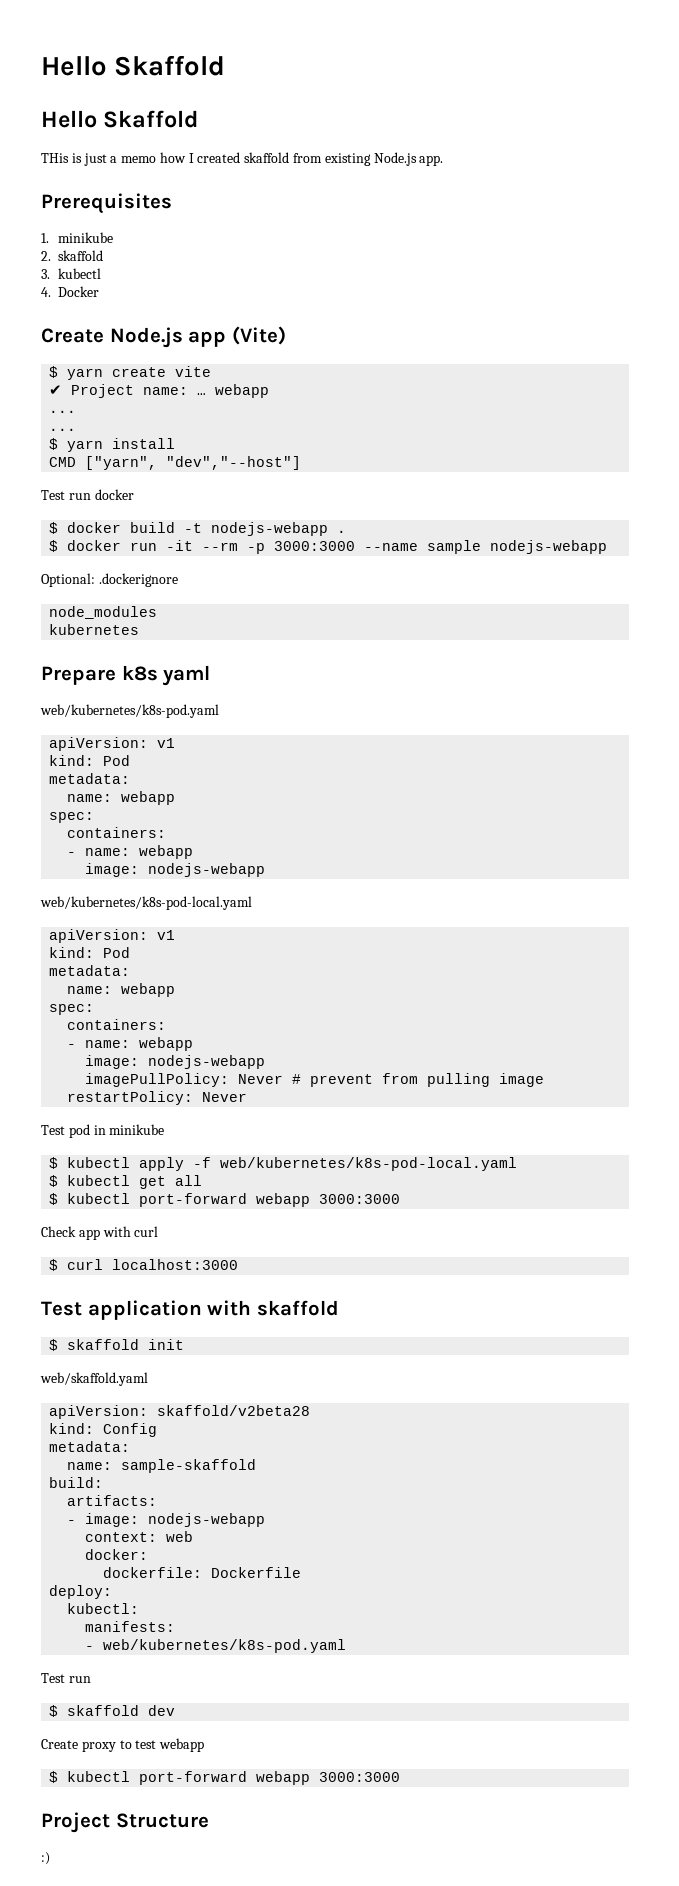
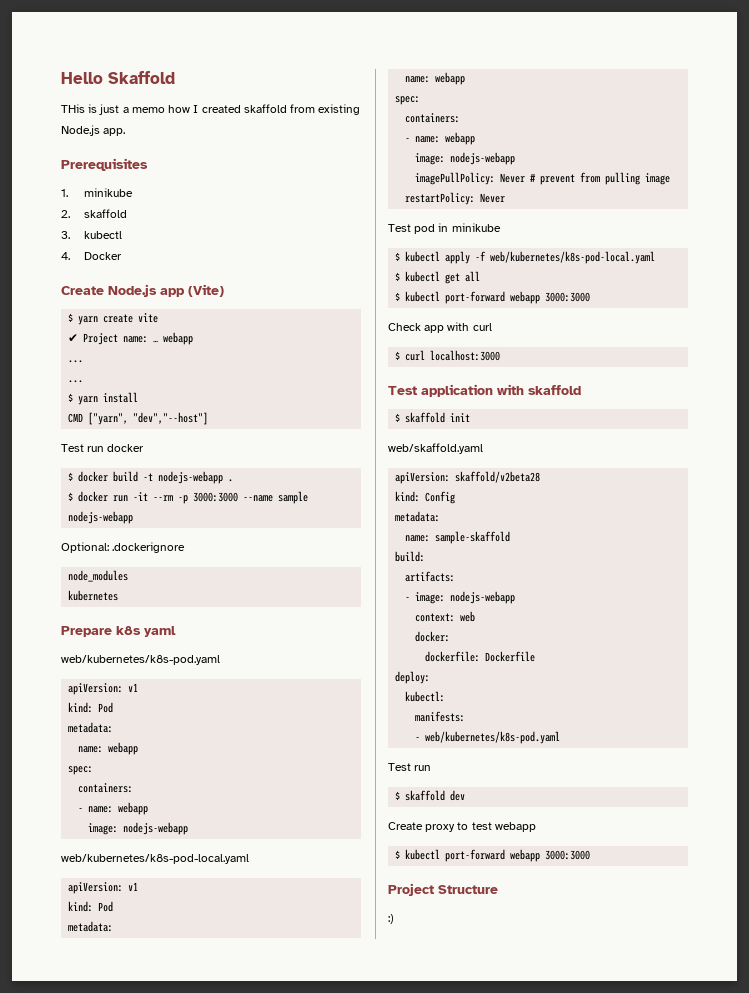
[41,55,226,76] [41,110,199,128] Hello Skaffold // Hello Skaffold -> [61,71,175,84] Hello Skaffold

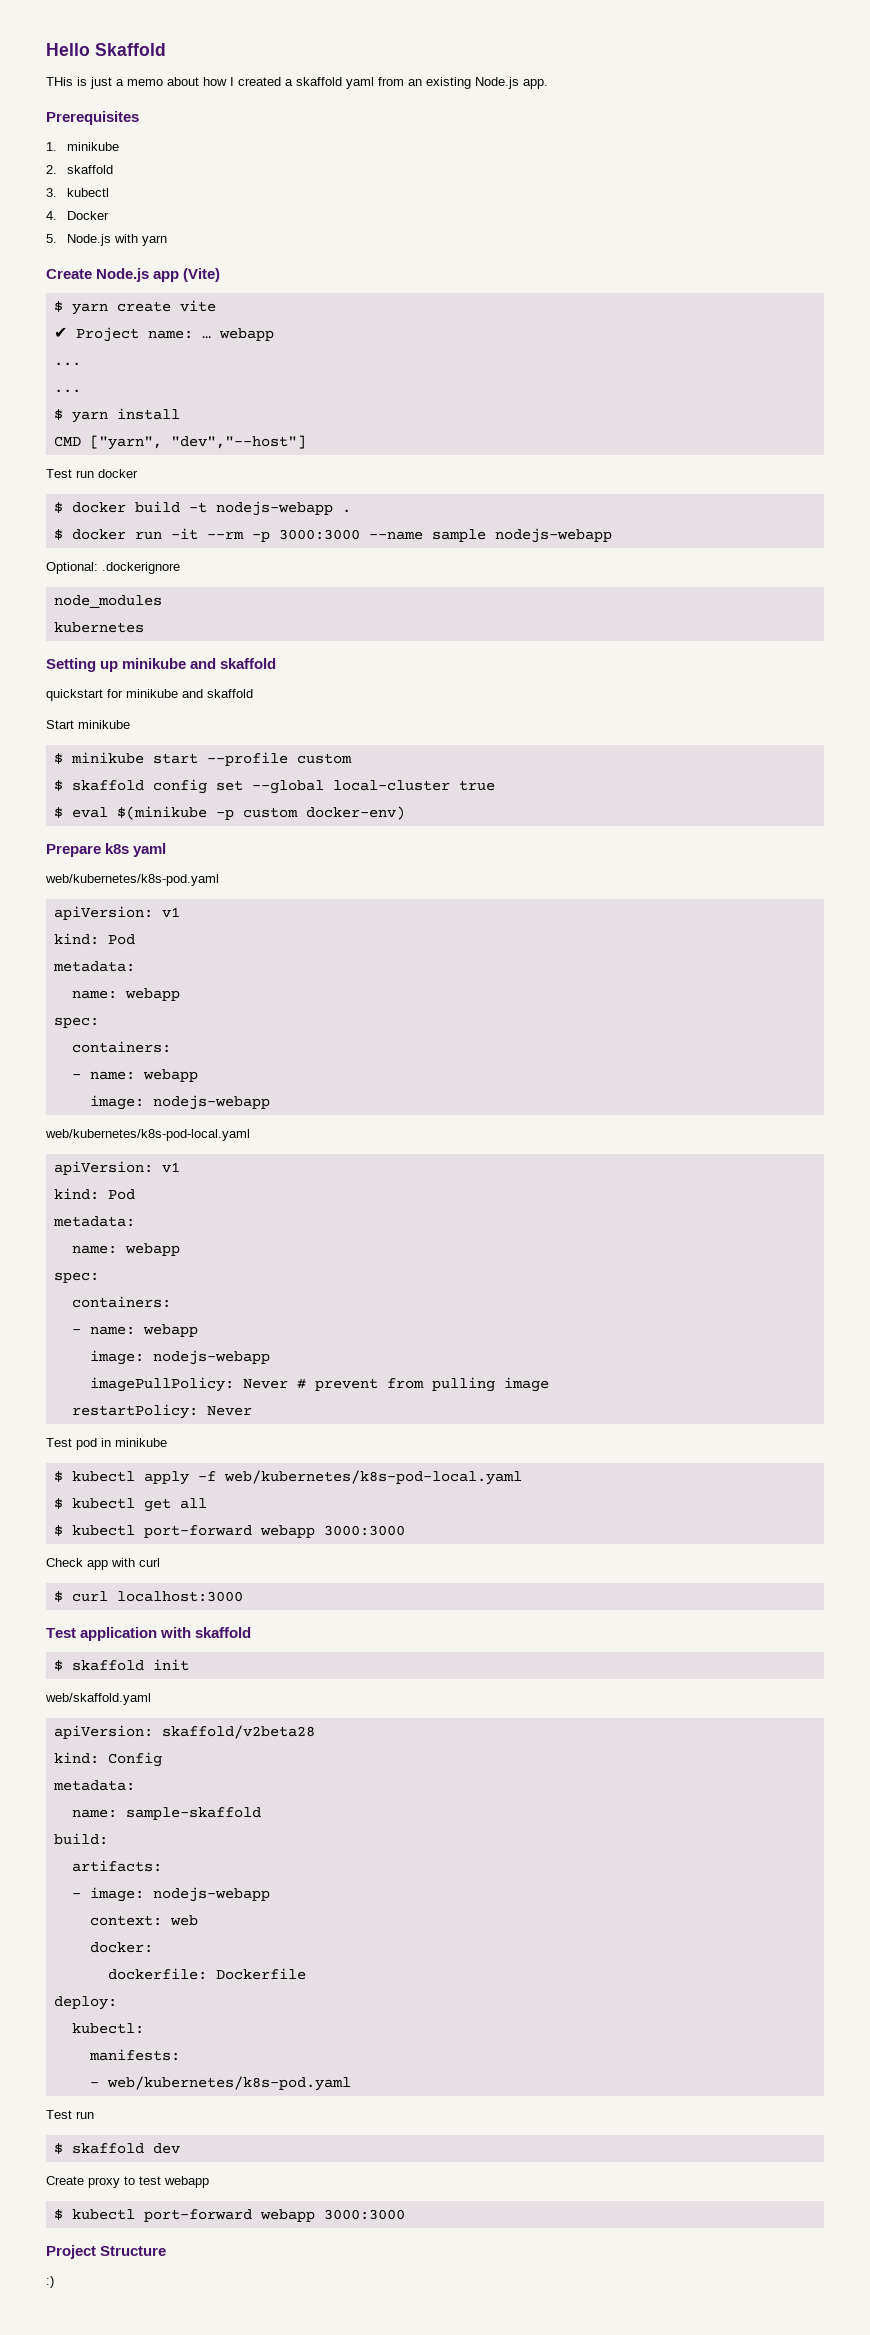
(165, 110) none -> [167,77,199,86] about
[243,104,316,113] skaffold from -> [285,77,422,89] a skaffold yaml from an
(122, 256) none -> [46,234,167,246] // 5. Node.js with yarn
(119, 595) none -> [46,658,277,672] [46,689,253,701] [46,720,130,729] [53,752,352,766] [53,779,495,794] [53,806,405,820] // Setting up minikube and skaffold // quickstart for minikube and skaffold // Start minikube // $ minikube start --profile custom // $ skaffold config set --global local-cluster true // $ eval $(minikube -p custom docker-env)

